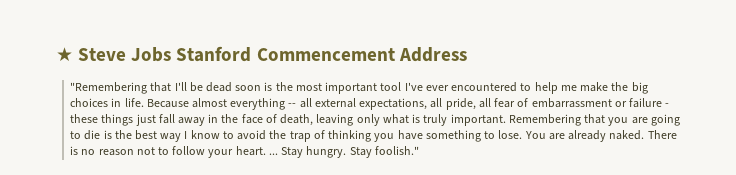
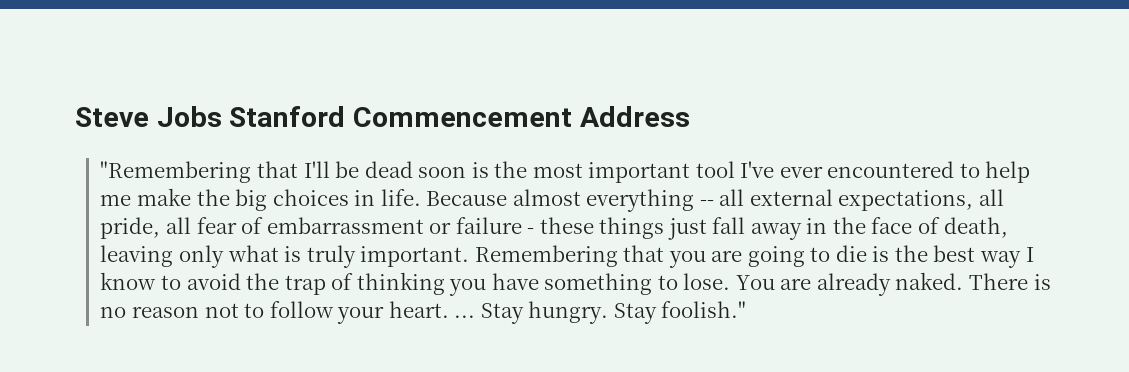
[56,47,73,62] ★ -> (75, 117) none

